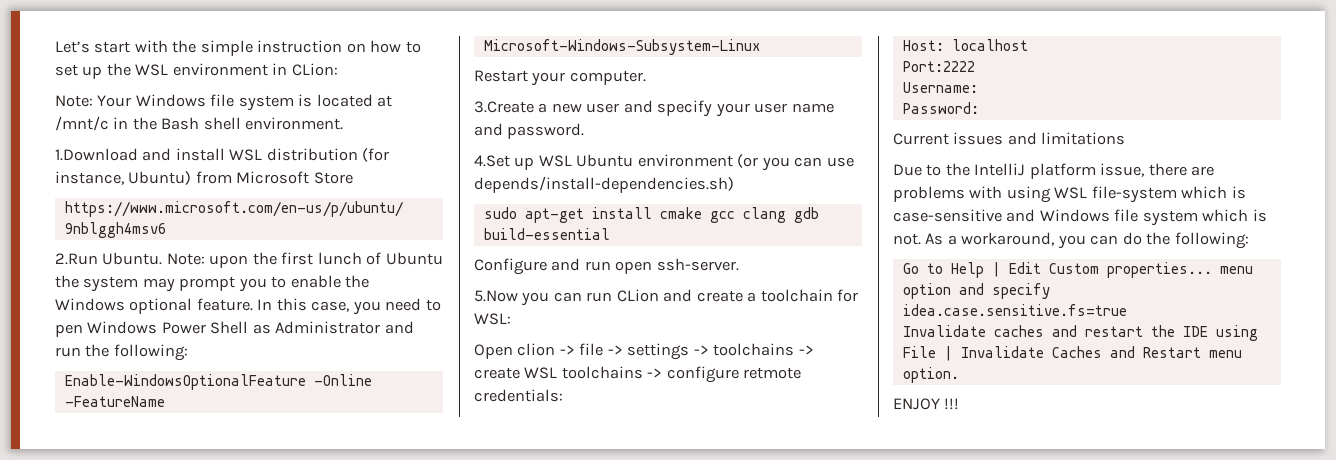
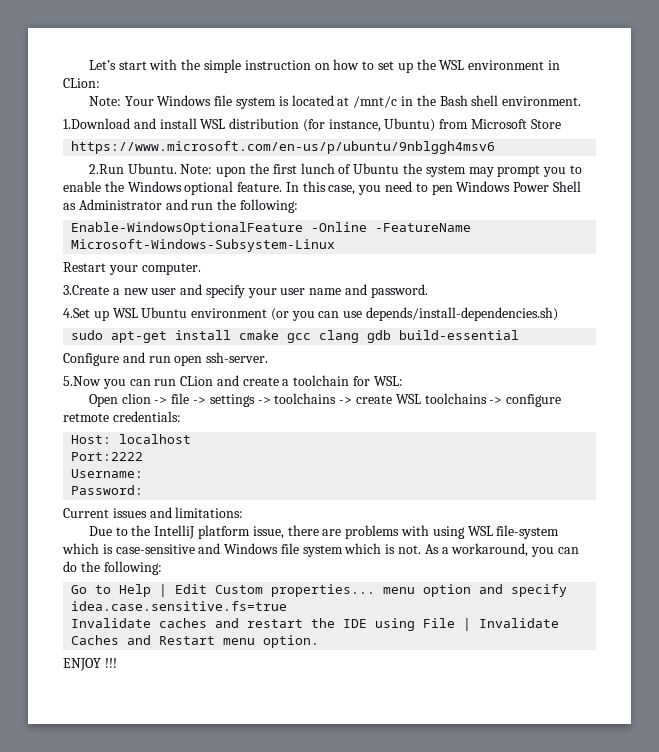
[1041,132,1126,145] limitations -> [175,507,244,518] limitations:

